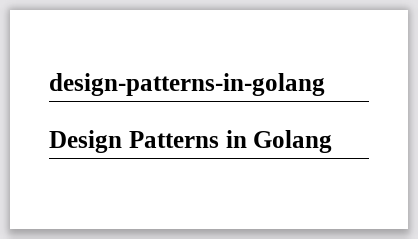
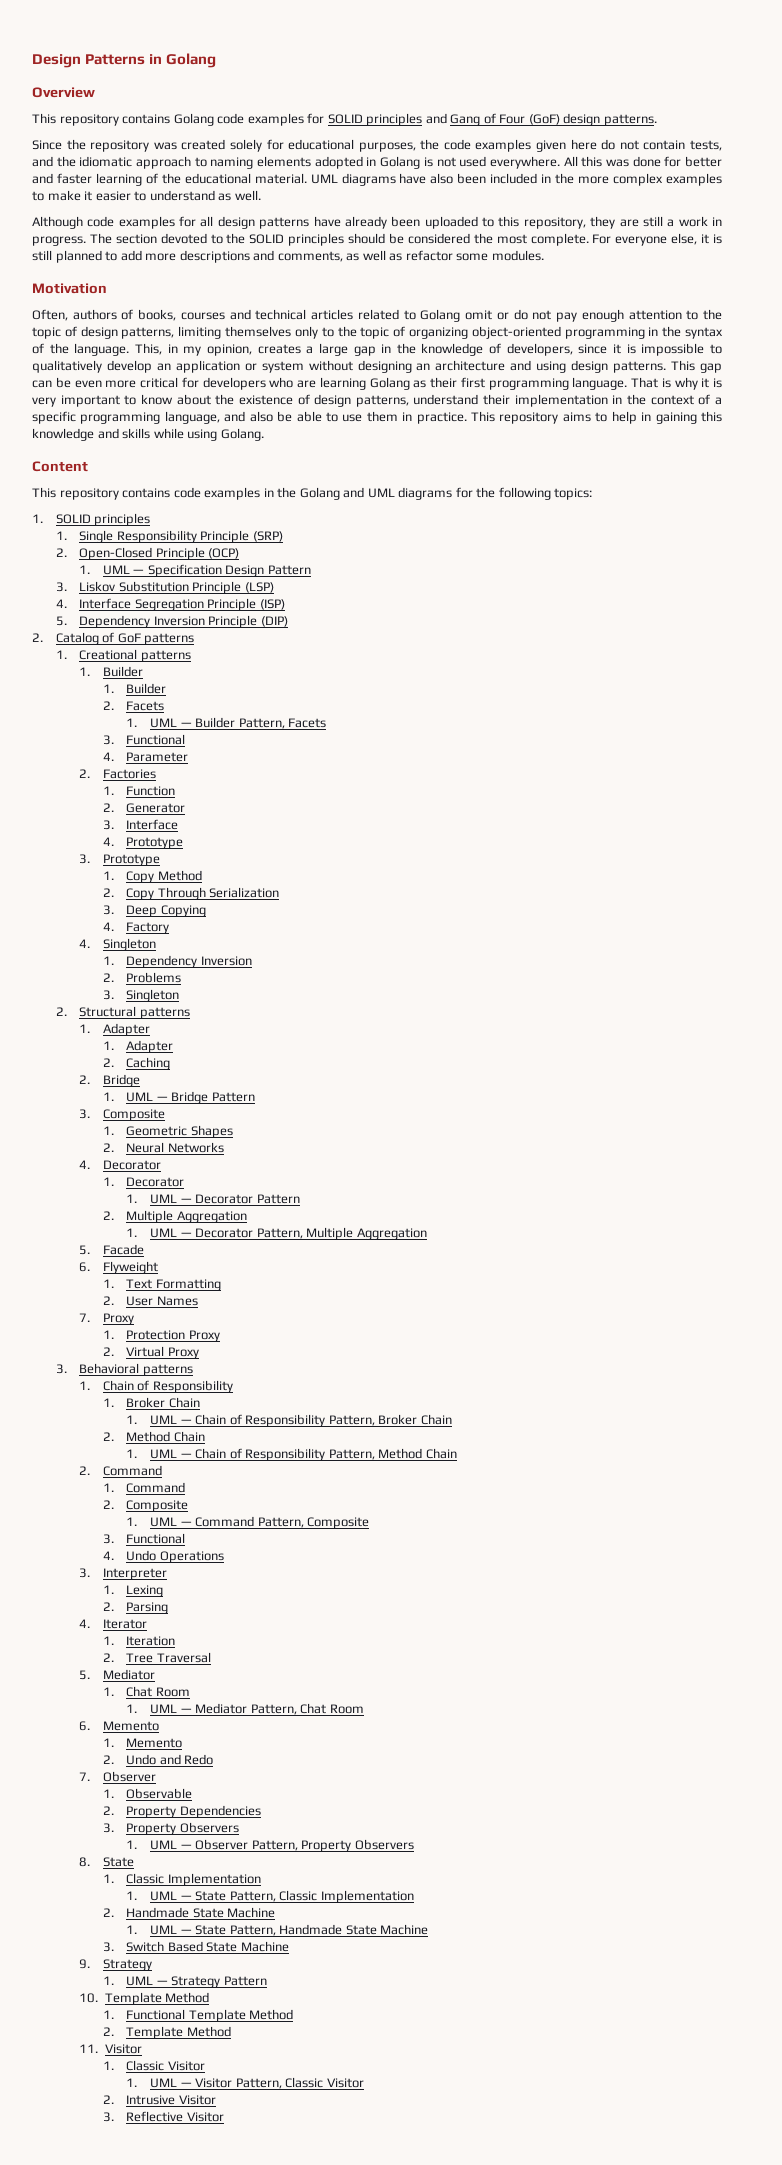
[49,73,325,96] design-patterns-in-golang // -> (32, 61) none
(333, 141) none -> [32,87,95,98] [32,113,657,126] [32,139,723,152] [32,156,723,169] [32,173,723,186] [32,190,261,201] [32,216,722,229] [32,233,723,246] [32,250,544,263] [32,283,107,294] [32,309,722,322] [32,326,723,339] [32,343,722,356] [32,360,722,373] [32,377,722,390] [32,394,722,407] [32,411,723,424] [32,428,264,441] [32,461,88,472] [32,487,593,500] [32,513,151,526] [55,530,283,543] [55,547,240,560] [79,564,311,577] [55,581,274,594] [55,598,285,611] [55,615,288,628] [32,632,195,645] [55,649,191,662] [79,666,143,677] [102,683,167,694] [102,701,165,711] [126,717,327,729] [102,734,186,745] [102,752,189,762] [79,769,156,779] [102,786,176,796] [102,803,186,813] [102,819,179,830] [102,837,184,849] [79,854,160,866] [102,870,202,883] [102,887,280,900] [102,905,206,917] [102,922,170,934] [79,938,156,951] [102,955,252,968] [102,972,182,983] [102,989,180,1002] [55,1006,190,1019] [79,1023,150,1036] [102,1040,174,1053] [102,1057,171,1070] [79,1074,140,1087] [102,1091,255,1104] [79,1109,165,1121] [102,1125,233,1138] [102,1142,224,1153] [79,1160,161,1170] [102,1177,185,1187] [126,1194,300,1204] [102,1210,247,1223] [126,1227,427,1240] [79,1244,144,1255] [79,1261,158,1274] [102,1279,221,1291] [102,1296,198,1306] [79,1313,134,1325] [102,1330,220,1342] [102,1346,199,1359] [55,1363,193,1376] [79,1380,233,1393] [102,1397,200,1408] [126,1414,452,1427] [102,1431,205,1442] [126,1448,457,1461] [79,1465,162,1476] [102,1482,186,1493] [102,1500,189,1512] [126,1516,370,1529] [102,1533,186,1544] [102,1550,224,1563] [79,1568,167,1580] [102,1585,164,1597] [102,1602,169,1614] [79,1619,147,1629] [102,1636,176,1646] [102,1652,211,1663] [79,1669,155,1680] [102,1686,190,1697] [126,1703,364,1715] [79,1721,159,1731] [102,1738,183,1748] [102,1754,214,1765] [79,1771,156,1782] [102,1788,193,1799] [102,1805,261,1818] [102,1822,239,1835] [126,1839,414,1852] [79,1857,134,1867] [102,1873,261,1886] [126,1890,414,1903] [102,1907,276,1918] [126,1924,429,1936] [102,1941,289,1952] [79,1959,152,1971] [102,1976,267,1988] [79,1992,210,2005] [102,2009,294,2022] [102,2026,231,2039] [79,2044,142,2054] [102,2060,205,2071] [126,2077,364,2089] [102,2095,216,2105] [102,2111,224,2122] // Overview // This repository contains Golang code examples for SOLID principles and Gang of Four (GoF) design patterns. // Since the repository was created solely for educational purposes, the code examples given here do not contain tests, and the idiomatic approach to naming elements adopted in Golang is not used everywhere. All this was done for better and faster learning of the educational material. UML diagrams have also been included in the more complex examples to make it easier to understand as well. // Although code examples for all design patterns have already been uploaded to this repository, they are still a work in progress. The section devoted to the SOLID principles should be considered the most complete. For everyone else, it is still planned to add more descriptions and comments, as well as refactor some modules. // Motivation // Often, authors of books, courses and technical articles related to Golang omit or do not pay enough attention to the topic of design patterns, limiting themselves only to the topic of organizing object-oriented programming in the syntax of the language. This, in my opinion, creates a large gap in the knowledge of developers, since it is impossible to qualitatively develop an application or system without designing an architecture and using design patterns. This gap can be even more critical for developers who are learning Golang as their first programming language. That is why it is very important to know about the existence of design patterns, understand their implementation in the context of a specific programming language, and also be able to use them in practice. This repository aims to help in gaining this knowledge and skills while using Golang. // Content // This repository contains code examples in the Golang and UML diagrams for the following topics: // 1. SOLID principles // 1. Single Responsibility Principle (SRP) // 2. Open-Closed Principle (OCP) // 1. UML — Specification Design Pattern // 3. Liskov Substitution Principle (LSP) // 4. Interface Segregation Principle (ISP) // 5. Dependency Inversion Principle (DIP) // 2. Catalog of GoF patterns // 1. Creational patterns // 1. Builder // 1. Builder // 2. Facets // 1. UML — Builder Pattern, Facets // 3. Functional // 4. Parameter // 2. Factories // 1. Function // 2. Generator // 3. Interface // 4. Prototype // 3. Prototype // 1. Copy Method // 2. Copy Through Serialization // 3. Deep Copying // 4. Factory // 4. Singleton // 1. Dependency Inversion // 2. Problems // 3. Singleton // 2. Structural patterns // 1. Adapter // 1. Adapter // 2. Caching // 2. Bridge // 1. UML — Bridge Pattern // 3. Composite // 1. Geometric Shapes // 2. Neural Networks // 4. Decorator // 1. Decorator // 1. UML — Decorator Pattern // 2. Multiple Aggregation // 1. UML — Decorator Pattern, Multiple Aggregation // 5. Facade // 6. Flyweight // 1. Text Formatting // 2. User Names // 7. Proxy // 1. Protection Proxy // 2. Virtual Proxy // 3. Behavioral patterns // 1. Chain of Responsibility // 1. Broker Chain // 1. UML — Chain of Responsibility Pattern, Broker Chain // 2. Method Chain // 1. UML — Chain of Responsibility Pattern, Method Chain // 2. Command // 1. Command // 2. Composite // 1. UML — Command Pattern, Composite // 3. Functional // 4. Undo Operations // 3. Interpreter // 1. Lexing // 2. Parsing // 4. Iterator // 1. Iteration // 2. Tree Traversal // 5. Mediator // 1. Chat Room // 1. UML — Mediator Pattern, Chat Room // 6. Memento // 1. Memento // 2. Undo and Redo // 7. Observer // 1. Observable // 2. Property Dependencies // 3. Property Observers // 1. UML — Observer Pattern, Property Observers // 8. State // 1. Classic Implementation // 1. UML — State Pattern, Classic Implementation // 2. Handmade State Machine // 1. UML — State Pattern, Handmade State Machine // 3. Switch Based State Machine // 9. Strategy // 1. UML — Strategy Pattern // 10. Template Method // 1. Functional Template Method // 2. Template Method // 11. Visitor // 1. Classic Visitor // 1. UML — Visitor Pattern, Classic Visitor // 2. Intrusive Visitor // 3. Reflective Visitor

